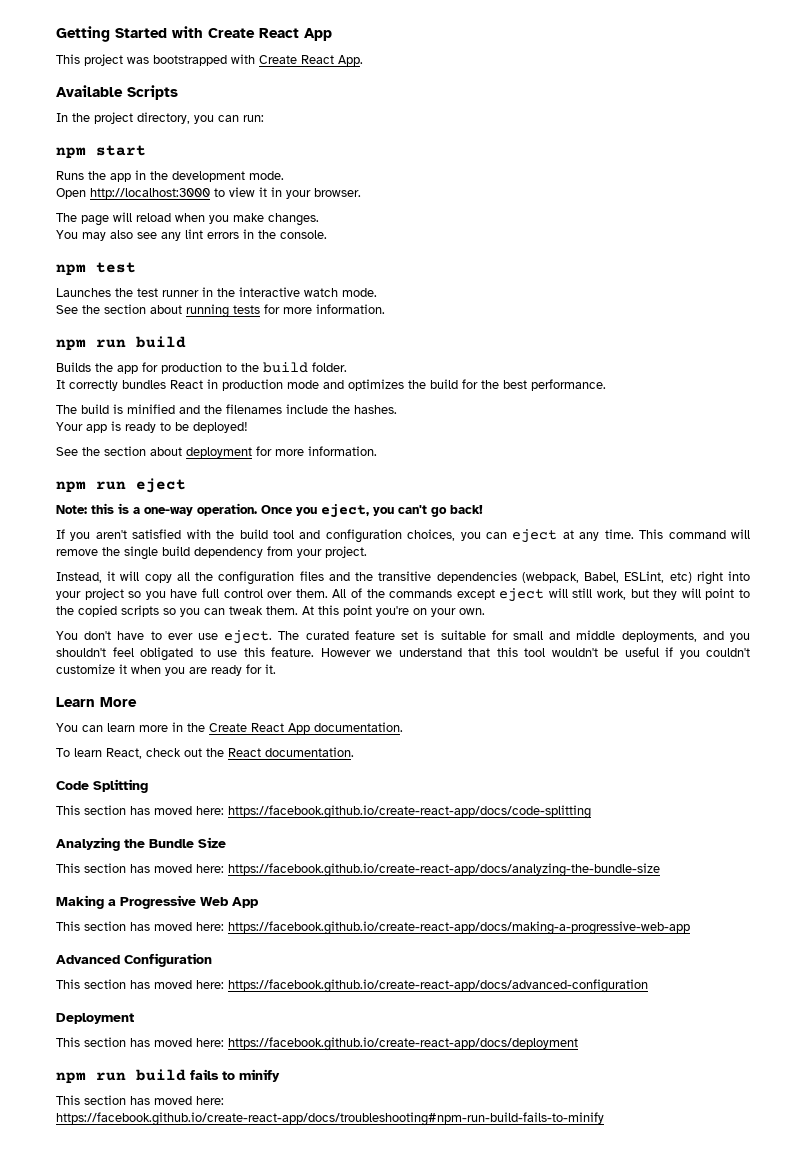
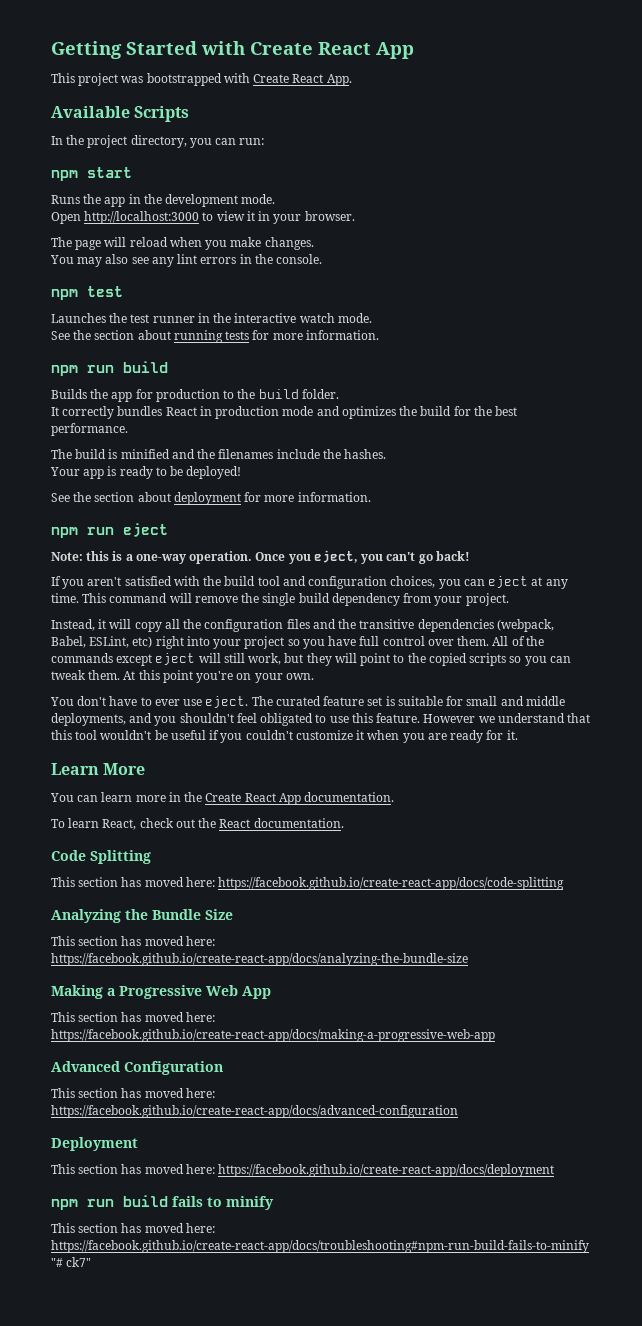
(604, 1119) none -> [51,1257,92,1267] "# ck7"

